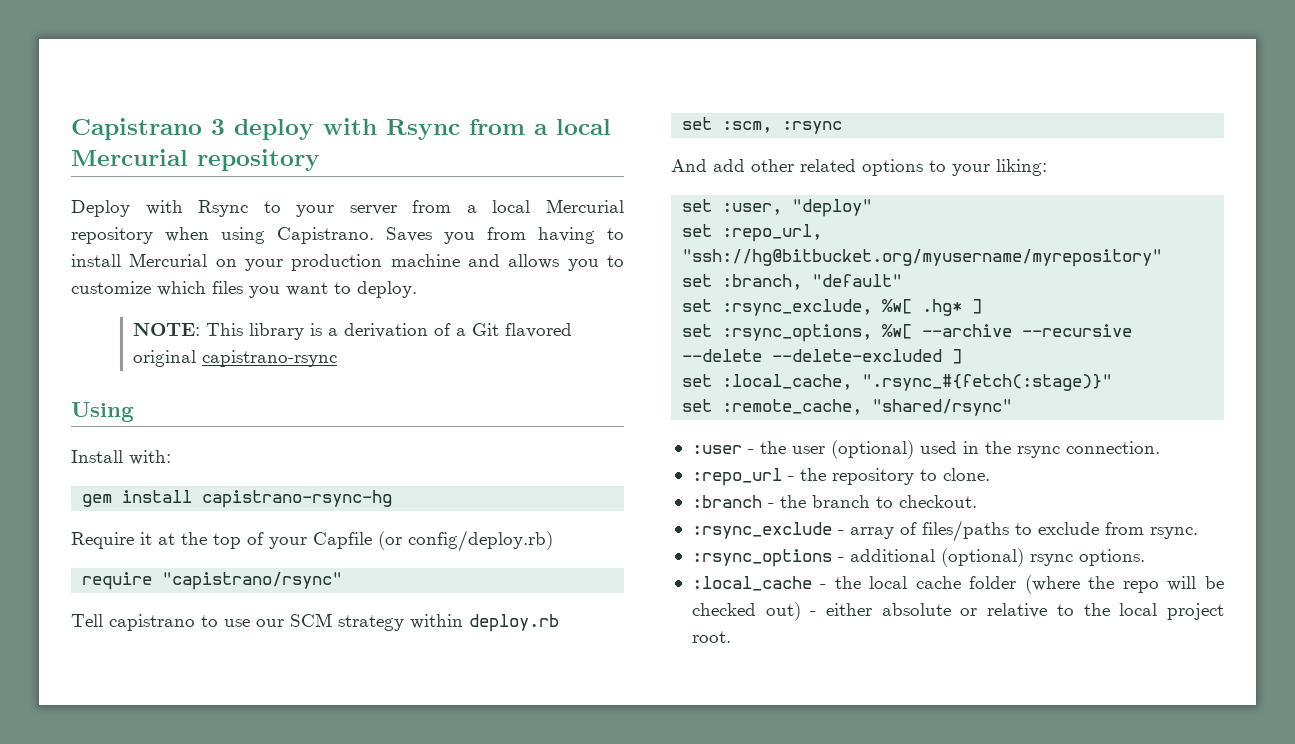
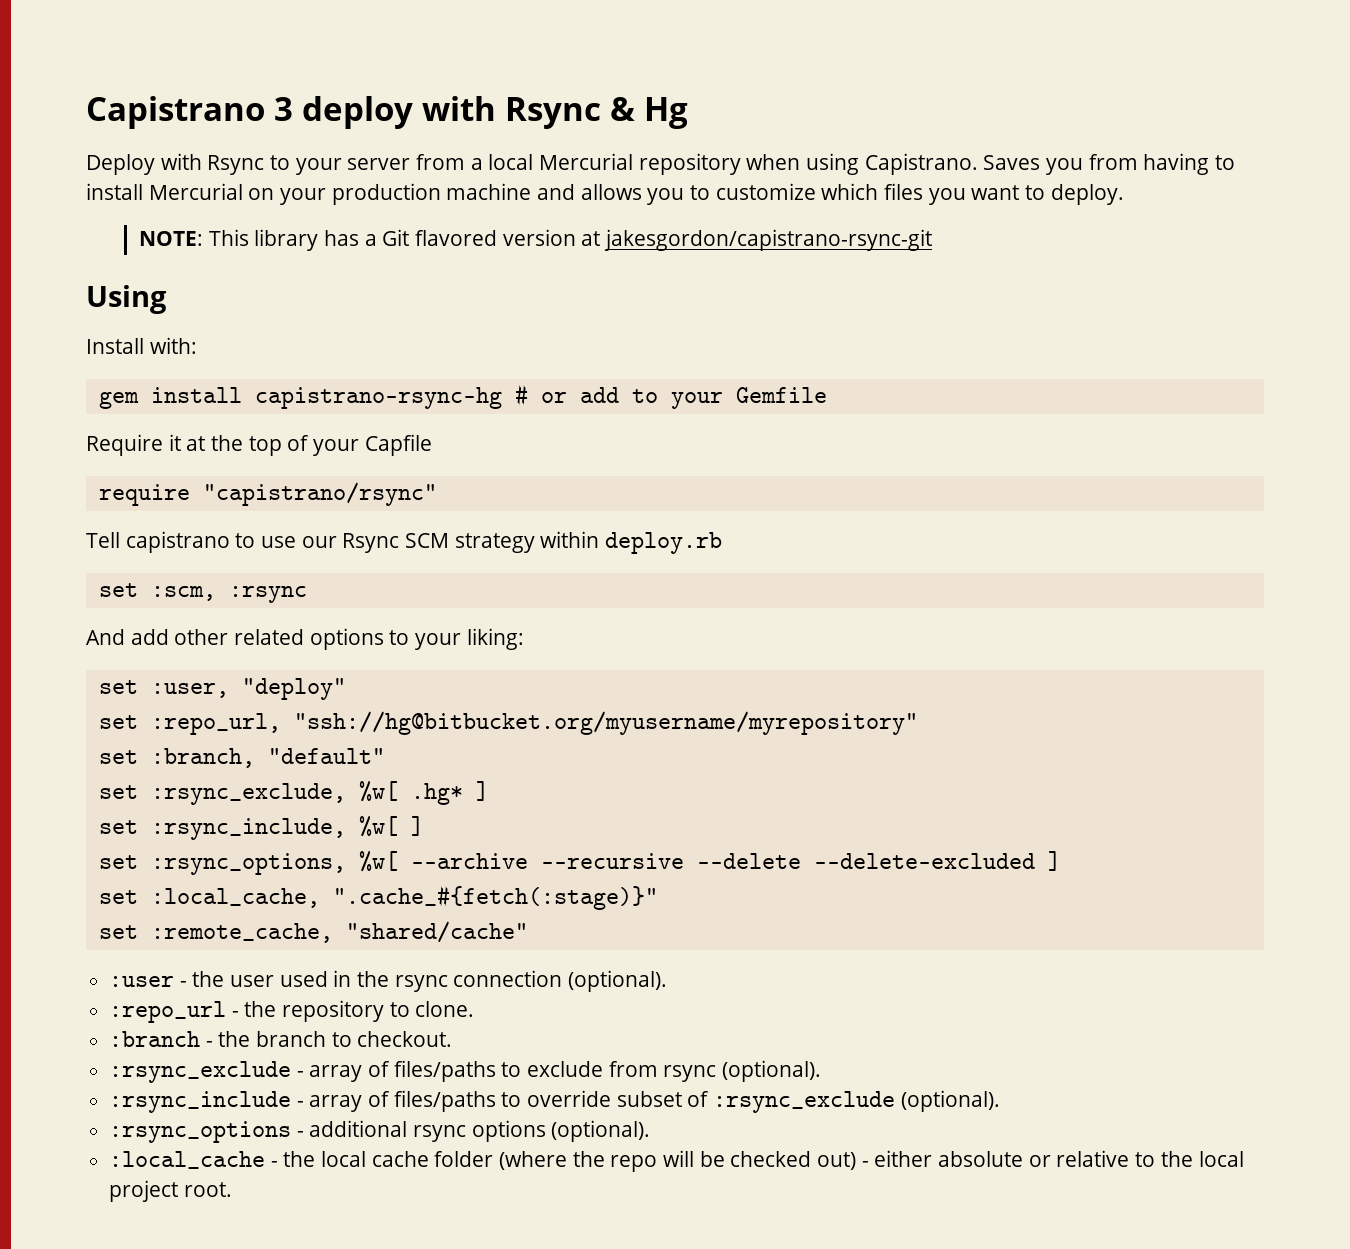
[469,119,611,135] [71,149,320,171] from a local Mercurial repository -> [609,97,688,129] & Hg
[310,323,573,338] [133,350,338,367] is a derivation of a Git flavored original capistrano-rsync -> [324,229,933,251] has a Git flavored version at jakesgordon/capistrano-rsync-git
(393, 499) none -> [514,384,827,409] # or add to your Gemfile
[378,530,553,552] (or config/deploy.rb) -> (432, 445) none
(284, 623) none -> [342,533,400,553] Rsync
(983, 306) none -> [98,816,424,840] // set :rsync_include, %w[ ]
[862,374,1113,391] ".rsync_#{fetch(:stage)}" -> [332,885,658,910] ".cache_#{fetch(:stage)}"
[872,399,1013,416] "shared/rsync" -> [345,921,528,943] "shared/cache"
[830,440,914,459] (optional) -> (275, 981) none
[1065,441,1160,454] connection. -> [453,970,668,992] connection (optional).
[1149,527,1198,539] rsync. -> [663,1060,822,1082] [109,1090,1000,1113] rsync (optional). // :rsync_include - array of files/paths to override subset of :rsync_exclude (optional).
[940,548,1145,567] (optional) rsync options. -> [413,1120,651,1142] rsync options (optional).

